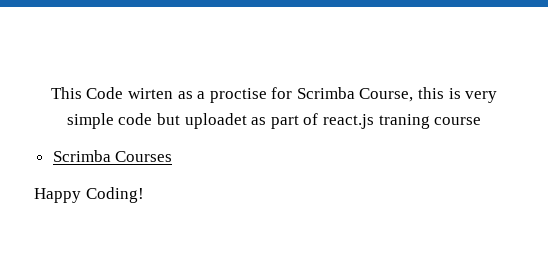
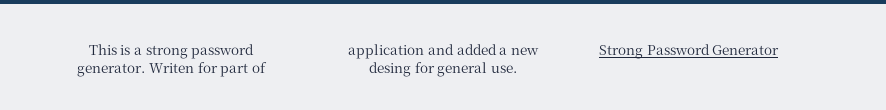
[86,87,498,103] [66,113,482,129] [52,150,173,162] [34,187,144,203] Code wirten as a proctise for Scrimba Course, this is very simple code but uploadet as part of react.js traning course // Scrimba Courses // Happy Coding! -> [120,44,255,59] [77,62,267,77] [348,44,539,59] [369,62,517,77] [599,44,780,59] is a strong password generator. Writen for part of application and added a new desing for general use. // Strong Password Generator

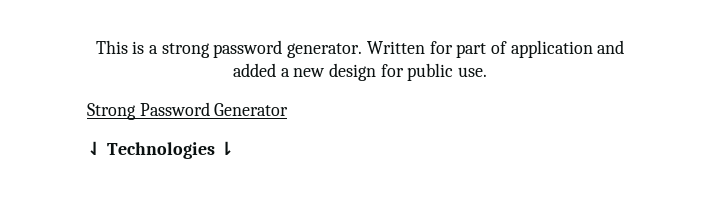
[148,63,194,73] Writen -> [366,41,425,54] Written
[369,62,488,77] desing for general -> [329,63,454,81] design for public
(780, 50) none -> [87,141,235,159] // ⇃ Technologies ⇂

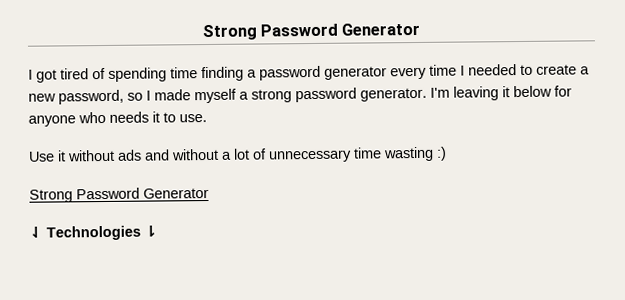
[95,40,625,58] [232,63,488,81] This is a strong password generator. Written for part of application and added a new design for public use. -> [201,22,421,41] [28,64,590,83] [28,85,572,105] [28,111,207,127] [29,146,447,163] Strong Password Generator // I got tired of spending time finding a password generator every time I needed to create a new password, so I made myself a strong password generator. I'm leaving it below for anyone who needs it to use. // Use it without ads and without a lot of unnecessary time wasting :)

